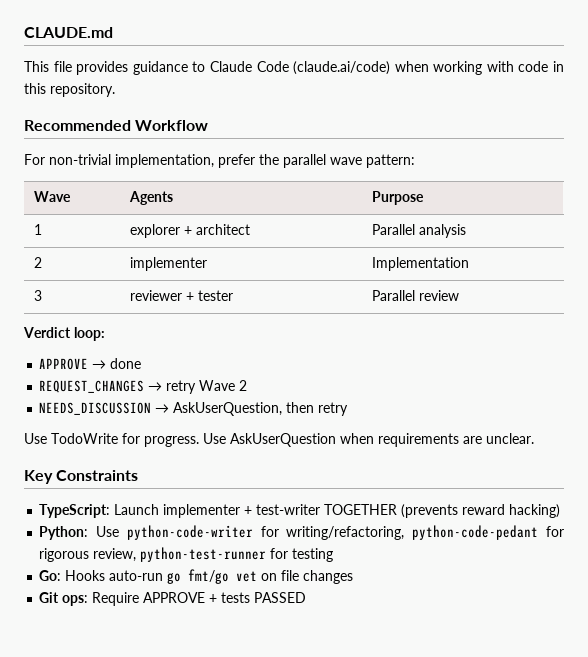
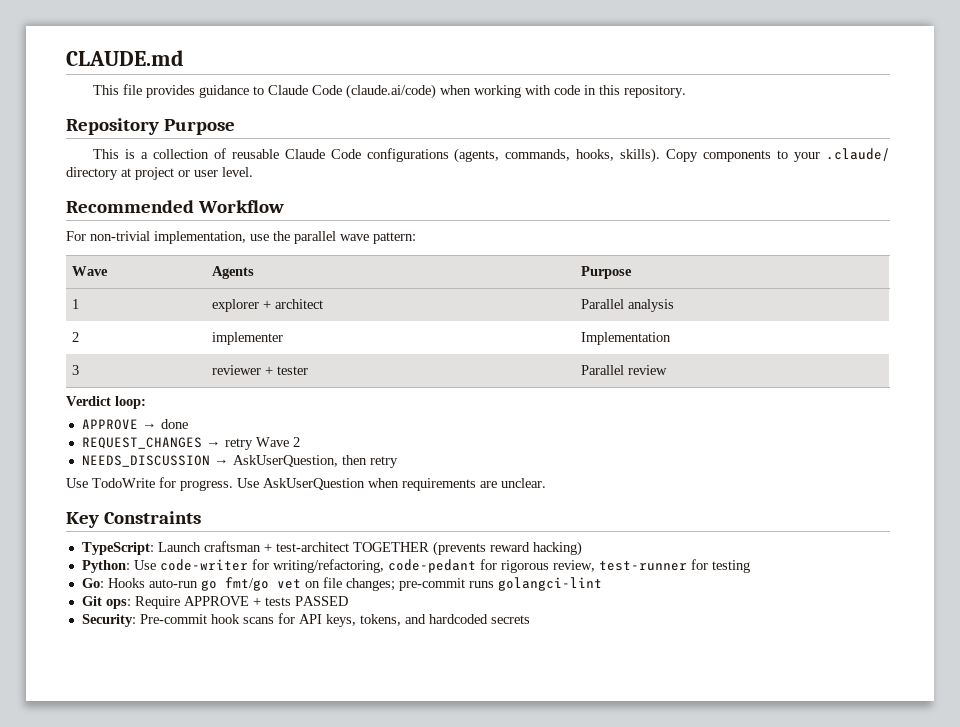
(115, 90) none -> [66,118,235,135] [93,148,891,163] [66,167,253,180] // Repository Purpose // This is a collection of reusable Claude Code configurations (agents, commands, hooks, skills). Copy components to your .claude/ directory at project or user level.
[218,154,255,168] prefer -> [250,234,269,241] use
[163,504,321,518] implementer + test-writer -> [203,541,349,552] craftsman + test-architect
[126,525,253,540] python-code-writer -> [159,559,248,571] code-writer
[412,525,539,540] python-code-pedant -> [387,559,476,573] code-pedant
[140,547,267,562] python-test-runner -> [598,561,687,571] test-runner
[303,570,354,584] changes -> [345,577,602,591] changes; pre-commit runs golangci-lint
(307, 597) none -> [81,613,530,627] // Security: Pre-commit hook scans for API keys, tokens, and hardcoded secrets

